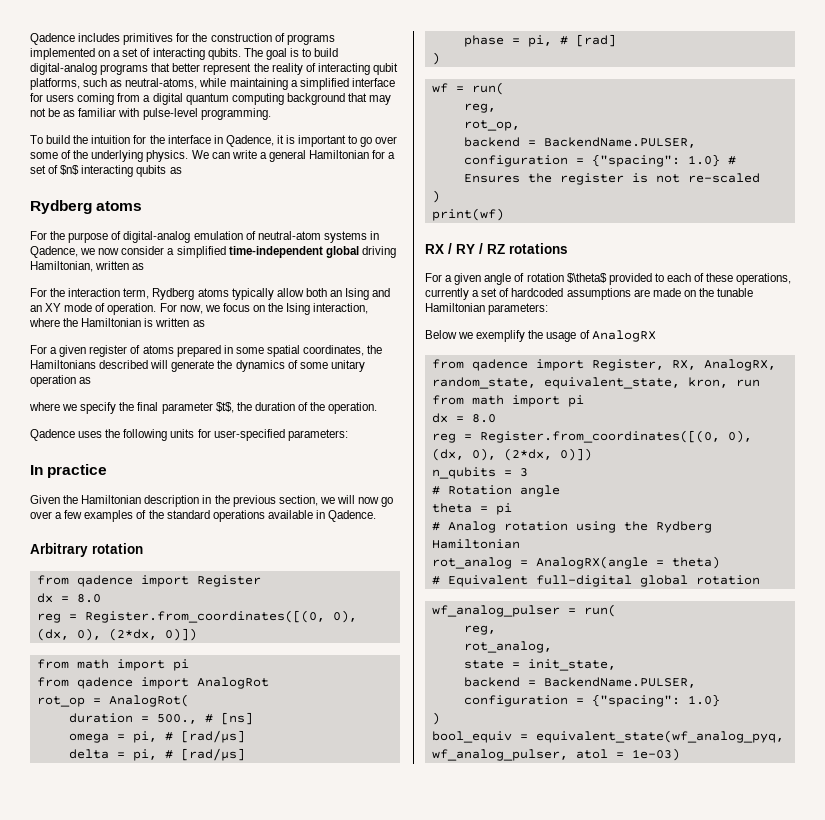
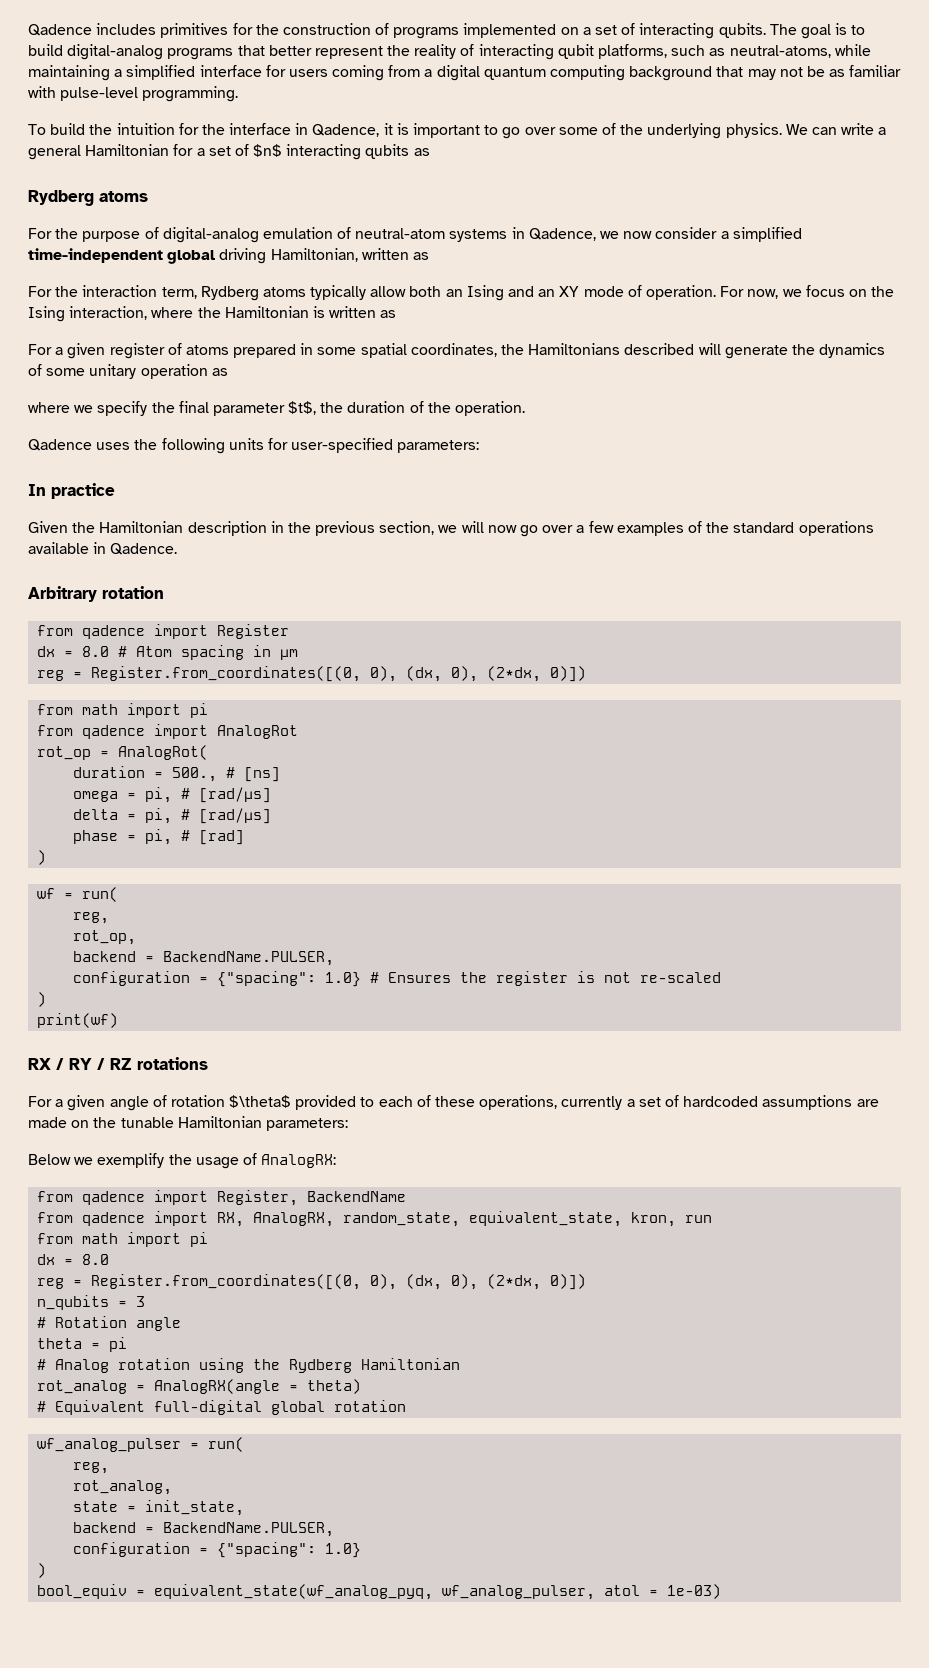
(101, 598) none -> [118,645,299,660] # Atom spacing in μm
[591,330,656,342] AnalogRX -> [261,1154,337,1168] AnalogRX:
(664, 365) none -> [307,1191,407,1202] [37,1211,209,1226] BackendName // from qadence import

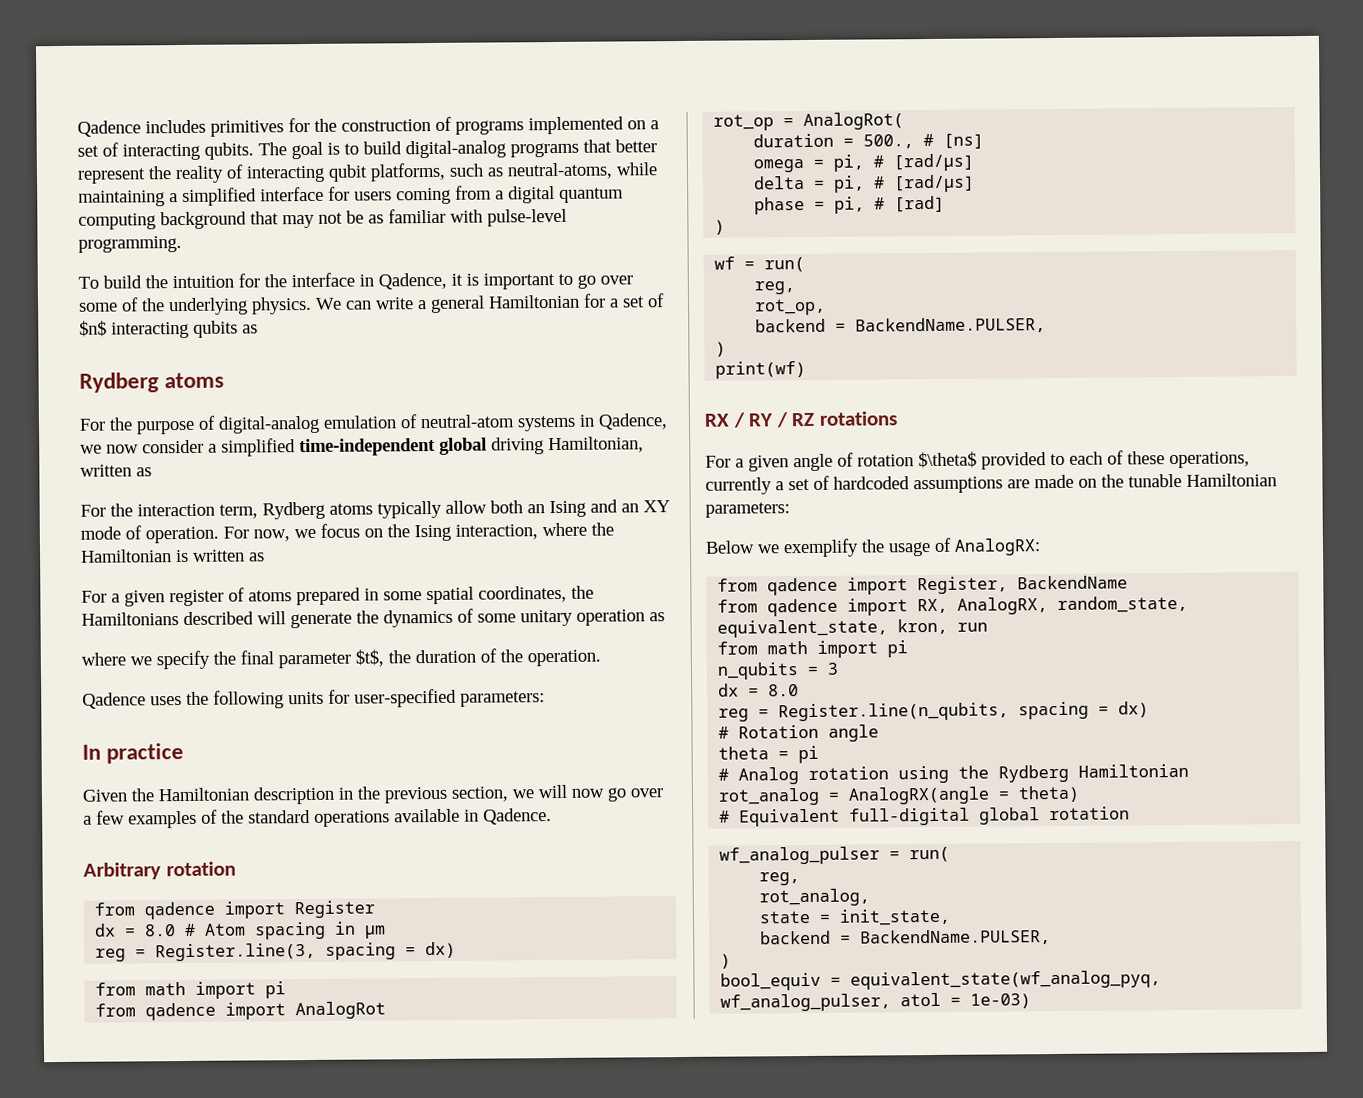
[91,666,587,682] Register.from_coordinates([(0, 0), (dx, 0), (2*dx, 0)]) -> [155,941,457,962] Register.line(3, spacing = dx)
[73,971,722,987] // configuration = {"spacing": 1.0} # Ensures the register is not re-scaled -> (1047, 325) none
(209, 1239) none -> [717,662,840,680] // n_qubits = 3
[91,1274,587,1290] [37,1295,146,1310] Register.from_coordinates([(0, 0), (dx, 0), (2*dx, 0)]) // n_qubits = 3 -> [778,701,1150,722] Register.line(n_qubits, spacing = dx)
[73,1542,362,1558] // configuration = {"spacing": 1.0} -> (1052, 937) none

